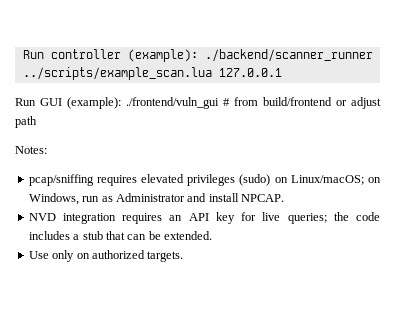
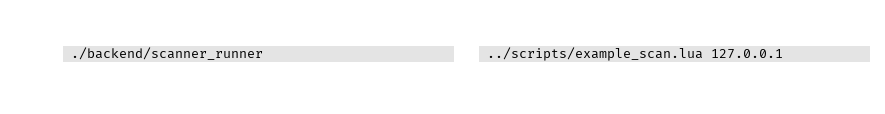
[22,49,198,62] Run controller (example): -> (70, 53) none
[15,97,381,109] [15,116,37,128] [15,146,47,154] [28,174,381,186] [28,193,284,205] [28,212,380,224] [28,231,212,240] [28,250,184,262] // Run GUI (example): ./frontend/vuln_gui # from build/frontend or adjust path // Notes: // pcap/sniffing requires elevated privileges (sudo) on Linux/macOS; on Windows, run as Administrator and install NPCAP. // NVD integration requires an API key for live queries; the code includes a stub that can be extended. // Use only on authorized targets. -> (783, 54) none

